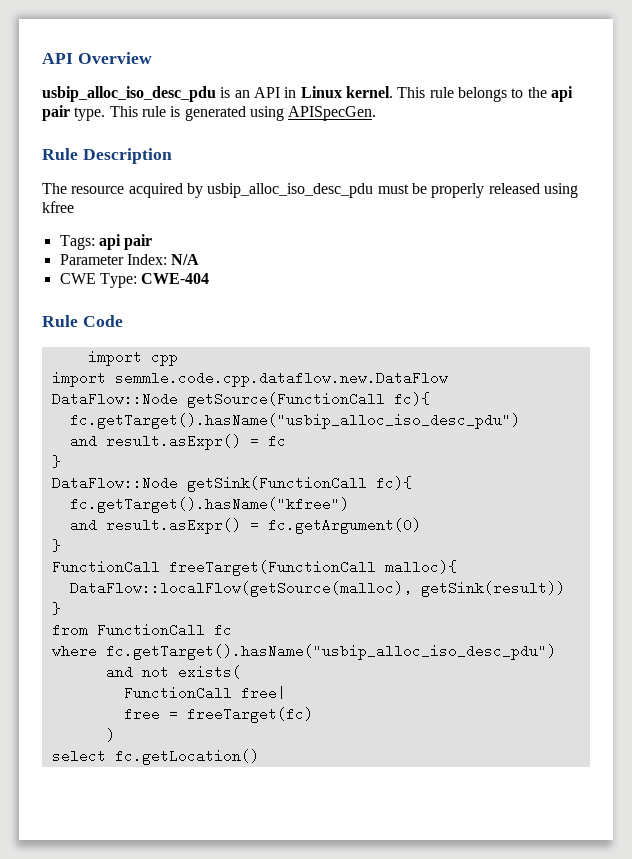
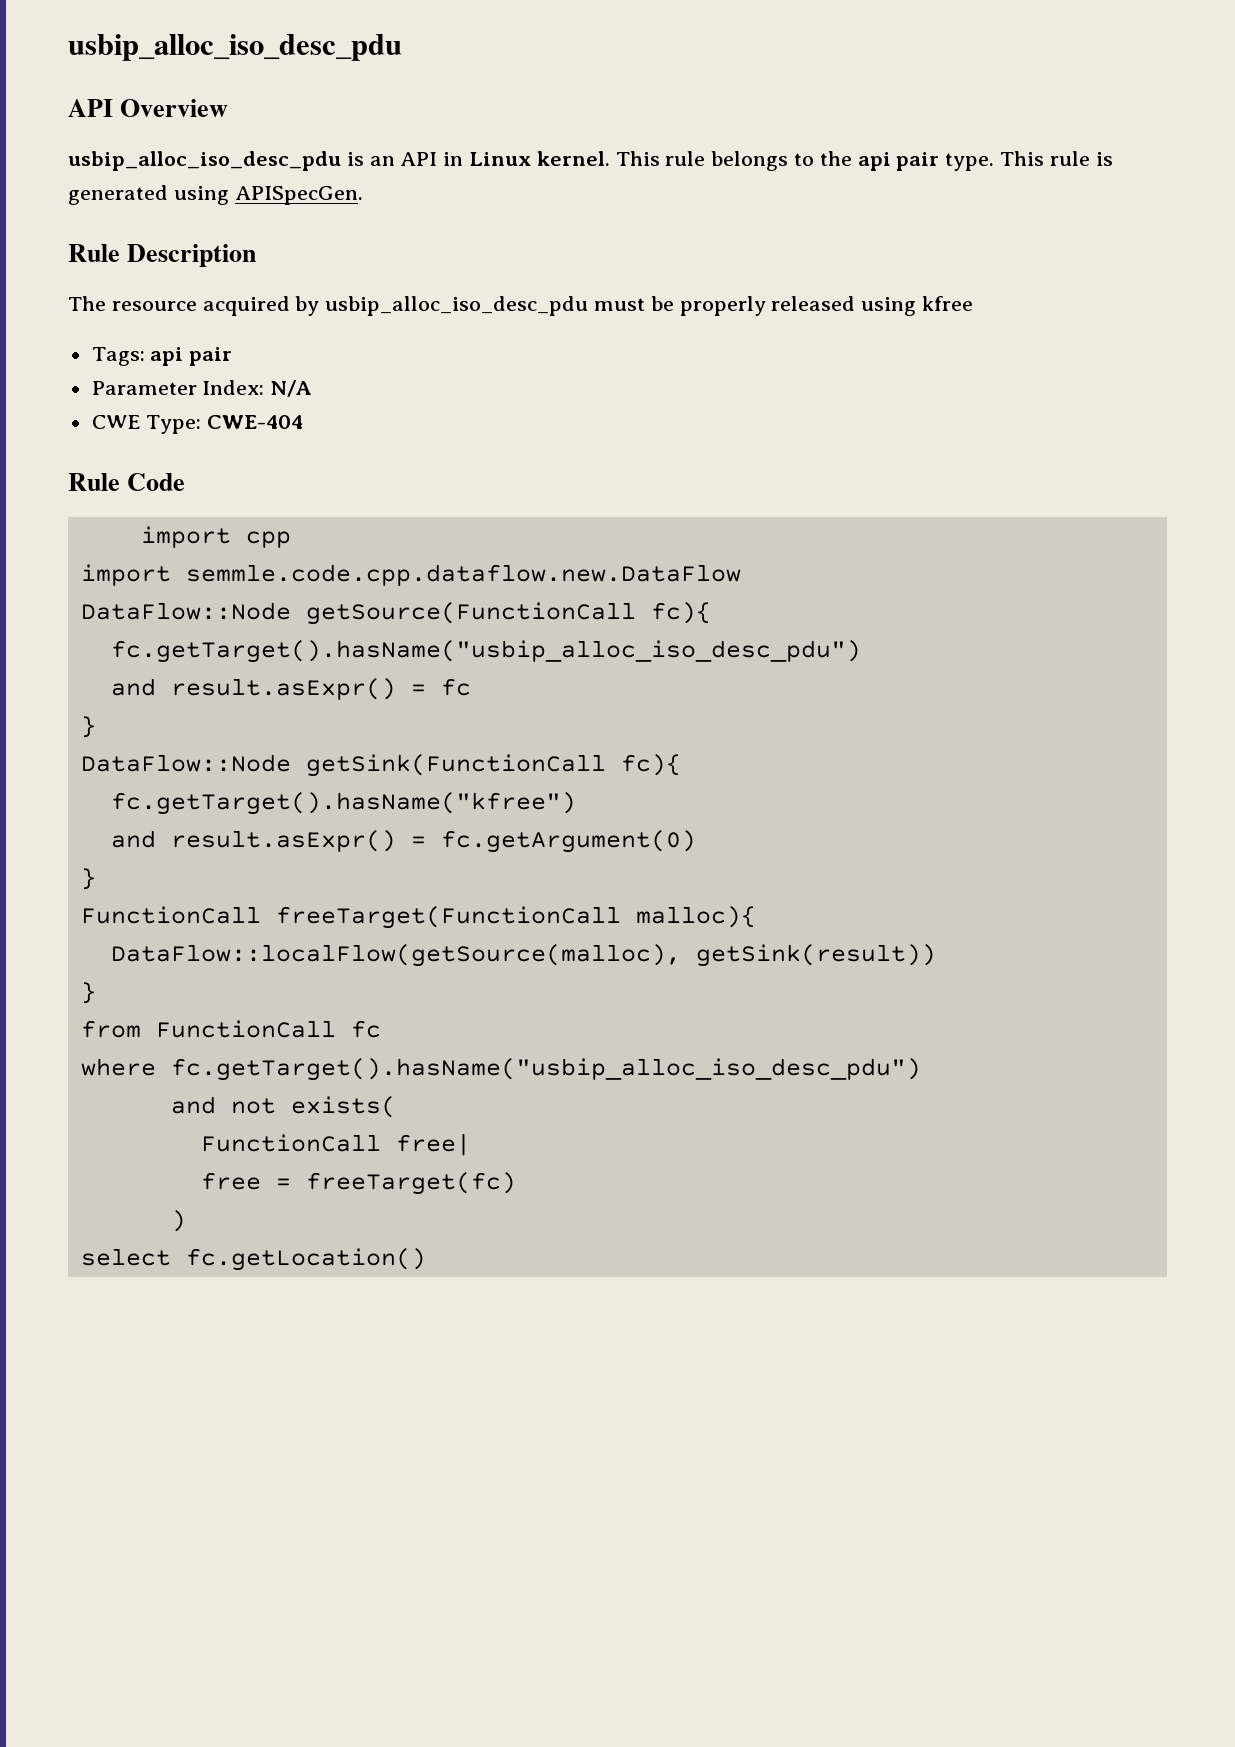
(42, 58) none -> [68,34,402,61] usbip_alloc_iso_desc_pdu //

